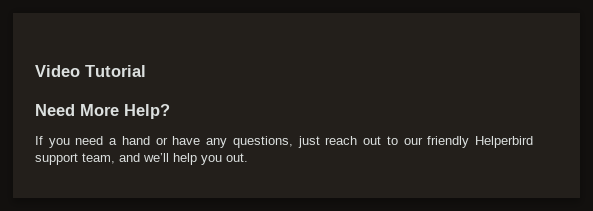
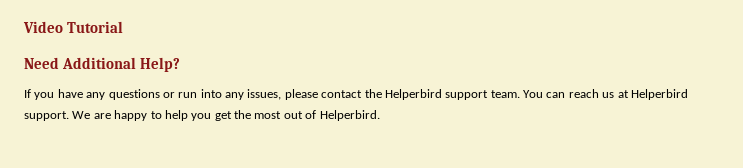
[80,104,119,116] More -> [62,57,137,69] Additional
[75,136,534,148] [35,153,248,165] need a hand or have any questions, just reach out to our friendly Helperbird support team, and we’ll help you out. -> [57,89,688,100] [24,110,380,121] have any questions or run into any issues, please contact the Helperbird support team. You can reach us at Helperbird support. We are happy to help you get the most out of Helperbird.

